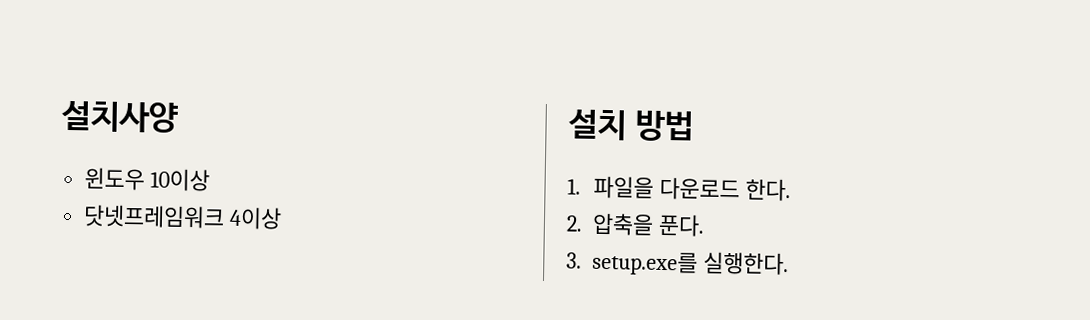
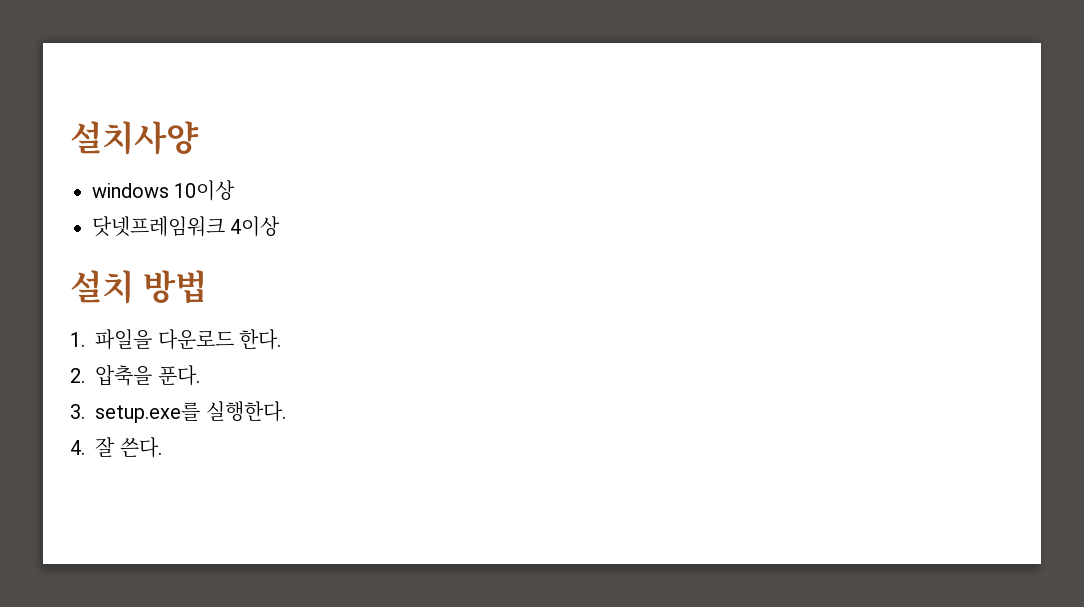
[84,167,146,191] 윈도우 -> [92,183,169,198] windows
(789, 263) none -> [70,437,162,458] // 4. 잘 쓴다.

